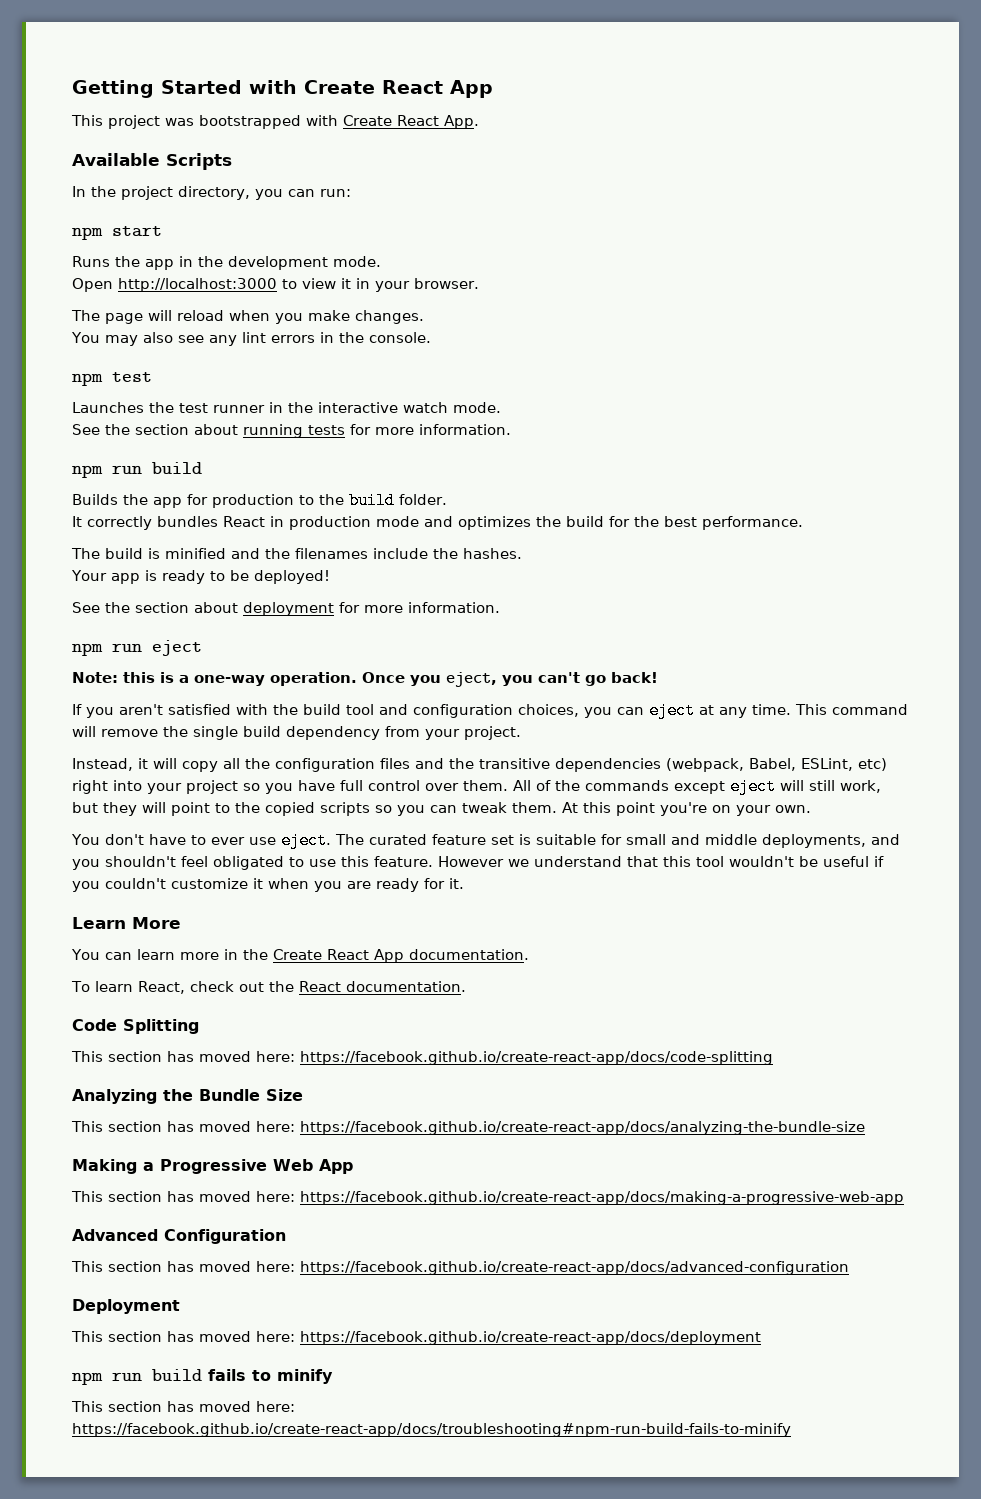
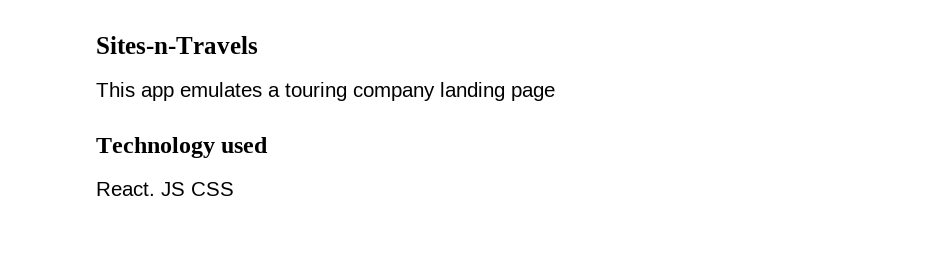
[72,80,493,98] [71,115,479,129] [72,153,232,170] [72,186,351,200] [72,226,162,240] [72,256,381,270] [72,278,479,292] [71,310,424,324] [71,332,431,346] [72,372,152,386] [72,402,501,413] [72,424,511,438] [72,462,202,478] [72,492,447,509] [72,516,803,530] [71,548,522,559] [71,570,330,584] [72,602,500,616] [72,640,202,656] [72,672,658,687] [72,702,908,719] [72,726,521,740] [72,758,887,772] [72,778,881,795] [72,802,811,816] [71,832,900,849] [72,856,884,870] [72,878,464,892] [72,917,181,929] [71,949,529,963] [71,981,466,994] [72,1019,199,1034] [71,1051,773,1065] [72,1089,303,1104] [71,1121,865,1135] [72,1159,353,1174] [71,1191,904,1205] [72,1229,286,1244] [71,1261,849,1275] [72,1299,180,1314] [71,1331,761,1345] [72,1369,333,1385] [71,1401,295,1412] [72,1423,791,1437] Getting Started with Create React App // This project was bootstrapped with Create React App. // Available Scripts // In the project directory, you can run: // npm start // Runs the app in the development mode. // Open http://localhost:3000 to view it in your browser. // The page will reload when you make changes. // You may also see any lint errors in the console. // npm test // Launches the test runner in the interactive watch mode. // See the section about running tests for more information. // npm run build // Builds the app for production to the build folder. // It correctly bundles React in production mode and optimizes the build for the best performance. // The build is minified and the filenames include the hashes. // Your app is ready to be deployed! // See the section about deployment for more information. // npm run eject // Note: this is a one-way operation. Once you eject, you can't go back! // If you aren't satisfied with the build tool and configuration choices, you can eject at any time. This command will remove the single build dependency from your project. // Instead, it will copy all the configuration files and the transitive dependencies (webpack, Babel, ESLint, etc) right into your project so you have full control over them. All of the commands except eject will still work, but they will point to the copied scripts so you can tweak them. At this point you're on your own. // You don't have to ever use eject. The curated feature set is suitable for small and middle deployments, and you shouldn't feel obligated to use this feature. However we understand that this tool wouldn't be useful if you couldn't customize it when you are ready for it. // Learn More // You can learn more in the Create React App documentation. // To learn React, check out the React documentation. // Code Splitting // This section has moved here: https://facebook.github.io/create-react-app/docs/code-splitting // Analyzing the Bundle Size // This section has moved here: https://facebook.github.io/create-react-app/docs/analyzing-the-bundle-size // Making a Progressive Web App // This section has moved here: https://facebook.github.io/create-react-app/docs/making-a-progressive-web-app // Advanced Configuration // This section has moved here: https://facebook.github.io/create-react-app/docs/advanced-configuration // Deployment // This section has moved here: https://facebook.github.io/create-react-app/docs/deployment // npm run build fails to minify // This section has moved here: https://facebook.github.io/create-react-app/docs/troubleshooting#npm-run-build-fails-to-minify -> [96,36,258,54] [96,82,555,101] [96,137,269,158] [96,182,234,196] Sites-n-Travels // This app emulates a touring company landing page // Technology used // React. JS CSS

